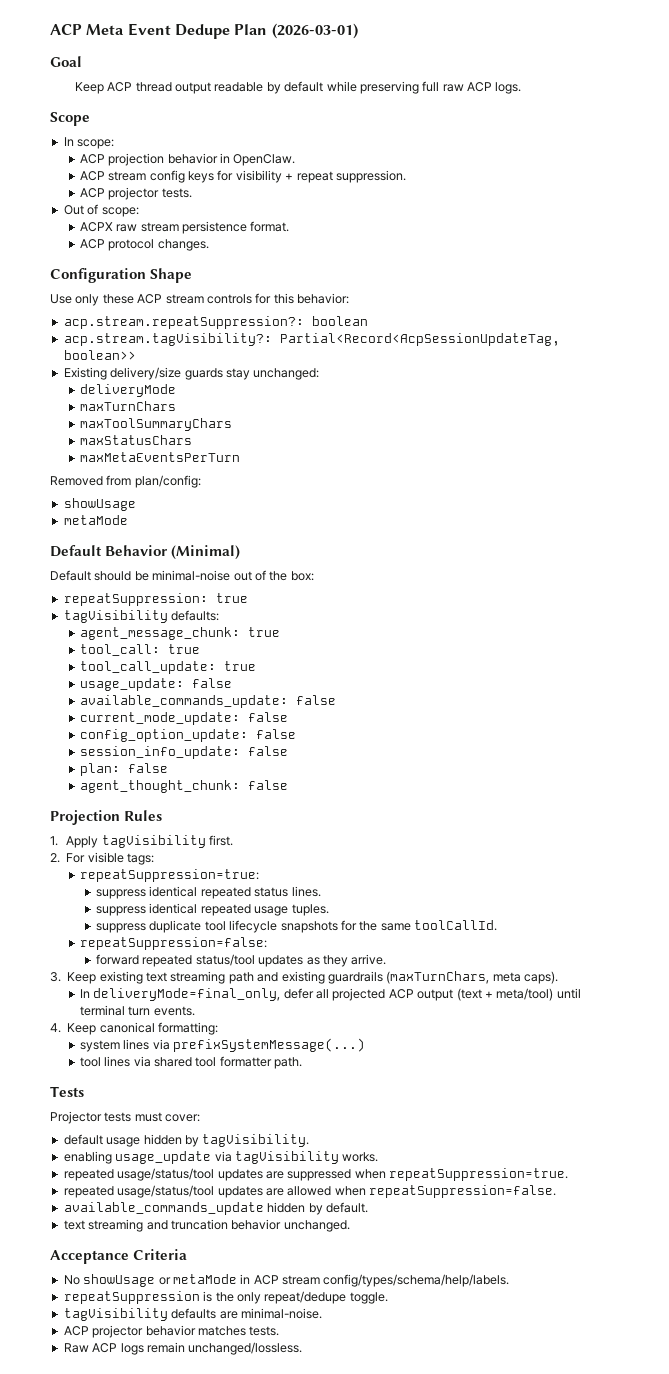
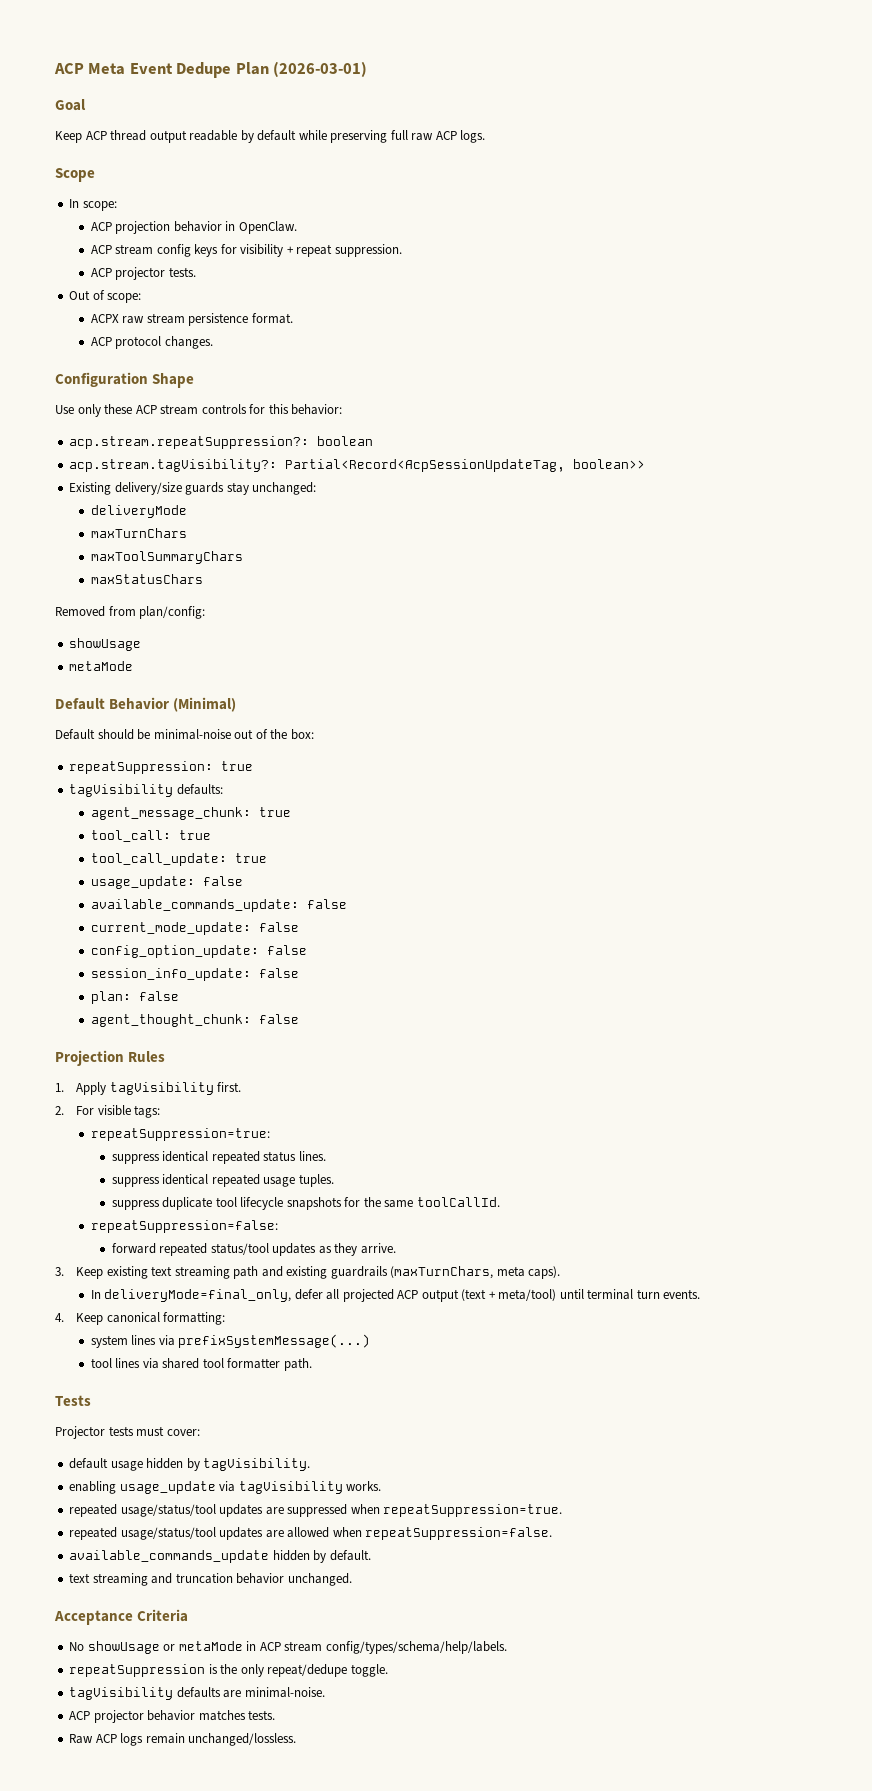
[79,452,240,462] // maxMetaEventsPerTurn -> (203, 579) none

